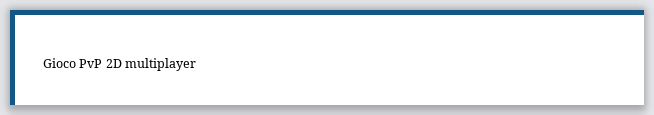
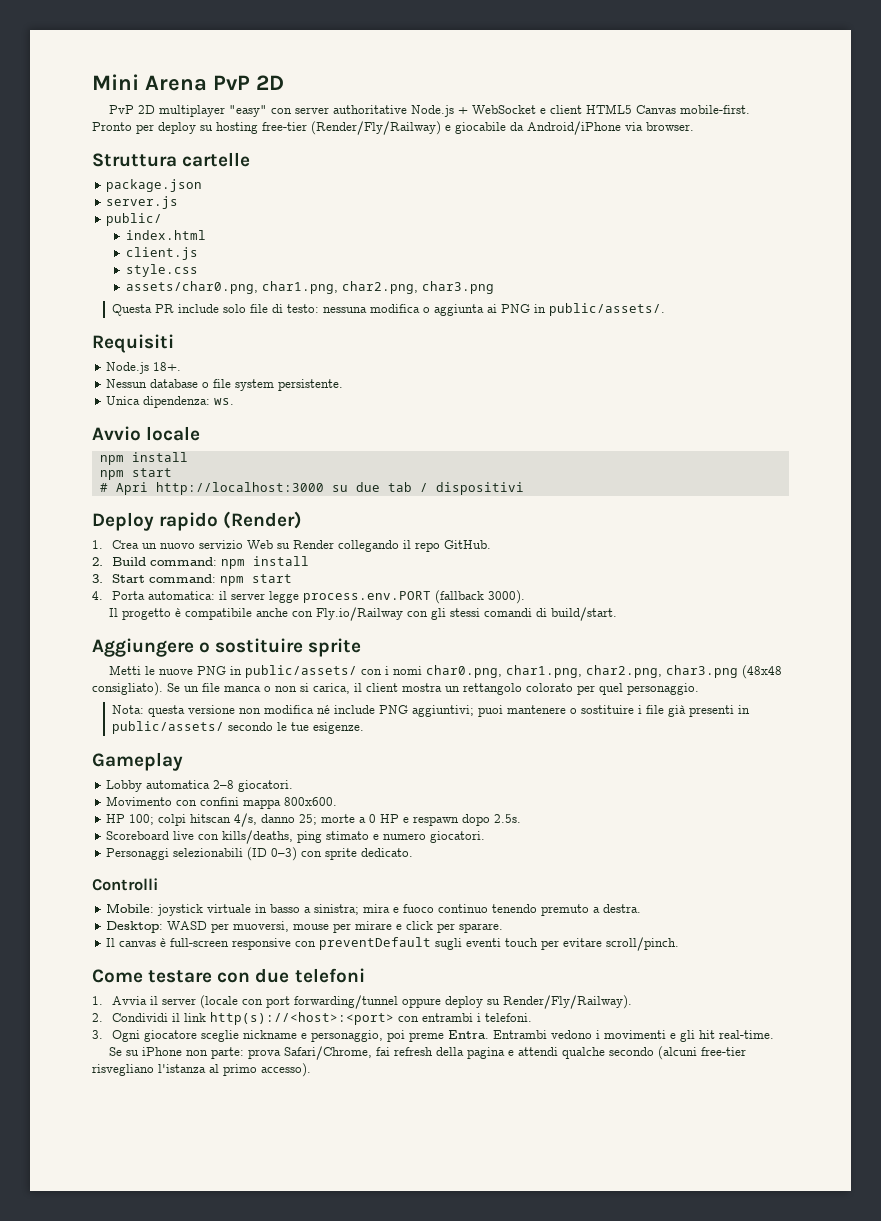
[43,58,197,71] Gioco PvP 2D multiplayer -> [92,74,284,91] [108,104,750,117] [92,121,694,135] [92,152,251,167] [106,179,203,192] [106,196,179,209] [106,213,163,226] [126,230,207,240] [126,247,199,260] [126,264,199,277] [126,281,495,294] [111,303,665,316] [92,334,174,353] [106,362,182,374] [106,379,344,391] [106,396,235,408] [92,426,201,441] [99,452,188,465] [99,468,172,480] [99,482,524,495] [92,511,303,531] [92,540,491,552] [92,556,309,569] [92,574,292,586] [92,590,525,604] [108,607,617,621] [92,638,362,657] [108,665,782,679] [92,682,699,696] [111,705,750,717] [111,721,364,734] [92,752,183,771] [106,780,294,792] [106,796,338,809] [106,813,522,827] [106,830,486,844] [106,847,414,861] [92,878,158,891] [106,903,642,916] [106,921,504,933] [106,937,680,951] [92,968,365,983] [92,995,632,1009] [92,1012,532,1025] [92,1030,774,1042] [108,1046,746,1060] [92,1063,311,1077] Mini Arena PvP 2D // PvP 2D multiplayer "easy" con server authoritative Node.js + WebSocket e client HTML5 Canvas mobile-first. Pronto per deploy su hosting free-tier (Render/Fly/Railway) e giocabile da Android/iPhone via browser. // Struttura cartelle // package.json // server.js // public/ // index.html // client.js // style.css // assets/char0.png, char1.png, char2.png, char3.png // Questa PR include solo file di testo: nessuna modifica o aggiunta ai PNG in public/assets/. // Requisiti // Node.js 18+. // Nessun database o file system persistente. // Unica dipendenza: ws. // Avvio locale // npm install // npm start // # Apri http://localhost:3000 su due tab / dispositivi // Deploy rapido (Render) // 1. Crea un nuovo servizio Web su Render collegando il repo GitHub. // 2. Build command: npm install // 3. Start command: npm start // 4. Porta automatica: il server legge process.env.PORT (fallback 3000). // Il progetto è compatibile anche con Fly.io/Railway con gli stessi comandi di build/start. // Aggiungere o sostituire sprite // Metti le nuove PNG in public/assets/ con i nomi char0.png, char1.png, char2.png, char3.png (48x48 consigliato). Se un file manca o non si carica, il client mostra un rettangolo colorato per quel personaggio. // Nota: questa versione non modifica né include PNG aggiuntivi; puoi mantenere o sostituire i file già presenti in public/assets/ secondo le tue esigenze. // Gameplay // Lobby automatica 2–8 giocatori. // Movimento con confini mappa 800x600. // HP 100; colpi hitscan 4/s, danno 25; morte a 0 HP e respawn dopo 2.5s. // Scoreboard live con kills/deaths, ping stimato e numero giocatori. // Personaggi selezionabili (ID 0–3) con sprite dedicato. // Controlli // Mobile: joystick virtuale in basso a sinistra; mira e fuoco continuo tenendo premuto a destra. // Desktop: WASD per muoversi, mouse per mirare e click per sparare. // Il canvas è full-screen responsive con preventDefault sugli eventi touch per evitare scroll/pinch. // Come testare con due telefoni // 1. Avvia il server (locale con port forwarding/tunnel oppure deploy su Render/Fly/Railway). // 2. Condividi il link http(s)://<host>:<port> con entrambi i telefoni. // 3. Ogni giocatore sceglie nickname e personaggio, poi preme Entra. Entrambi vedono i movimenti e gli hit real-time. // Se su iPhone non parte: prova Safari/Chrome, fai refresh della pagina e attendi qualche secondo (alcuni free-tier risvegliano l'istanza al primo accesso).

